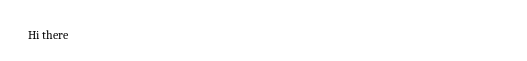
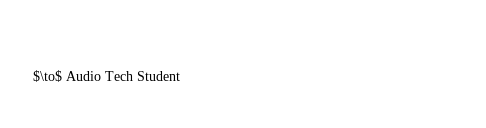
[28,30,70,39] Hi there -> [33,70,180,82] $\to$ Audio Tech Student

